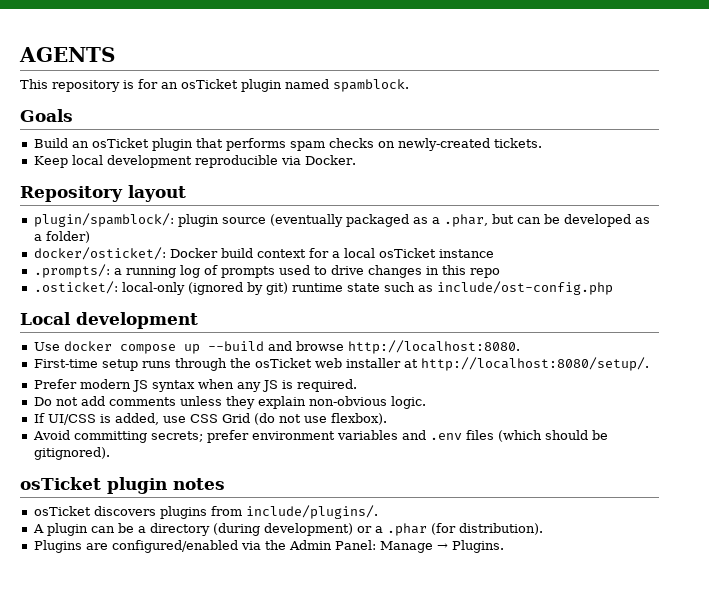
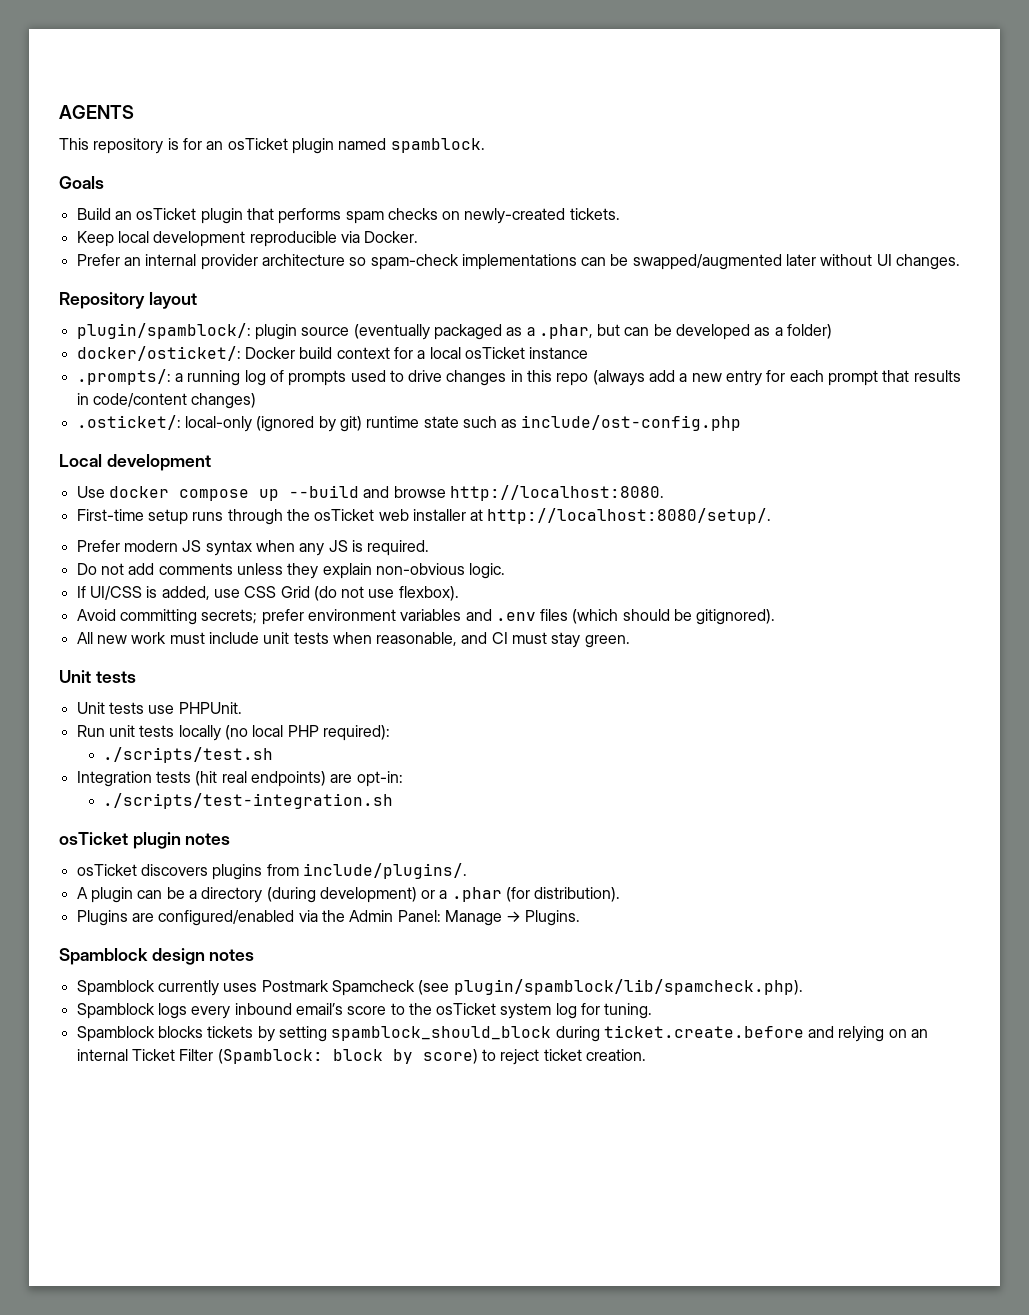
(356, 160) none -> [76,254,961,270] // Prefer an internal provider architecture so spam-check implementations can be swapped/augmented later without UI changes.
(500, 273) none -> [592,370,961,386] [76,393,257,409] (always add a new entry for each prompt that results in code/content changes)
(110, 453) none -> [76,632,630,648] [59,670,136,683] [76,702,242,714] [76,725,390,741] [103,747,274,763] [76,771,403,787] [103,793,394,809] // All new work must include unit tests when reasonable, and CI must stay green. // Unit tests // Unit tests use PHPUnit. // Run unit tests locally (no local PHP required): // ./scripts/test.sh // Integration tests (hit real endpoints) are opt-in: // ./scripts/test-integration.sh
(504, 546) none -> [59,948,255,965] [76,979,803,996] [76,1003,653,1019] [76,1025,929,1042] [76,1049,646,1065] // Spamblock design notes // Spamblock currently uses Postmark Spamcheck (see plugin/spamblock/lib/spamcheck.php). // Spamblock logs every inbound email’s score to the osTicket system log for tuning. // Spamblock blocks tickets by setting spamblock_should_block during ticket.create.before and relying on an internal Ticket Filter (Spamblock: block by score) to reject ticket creation.

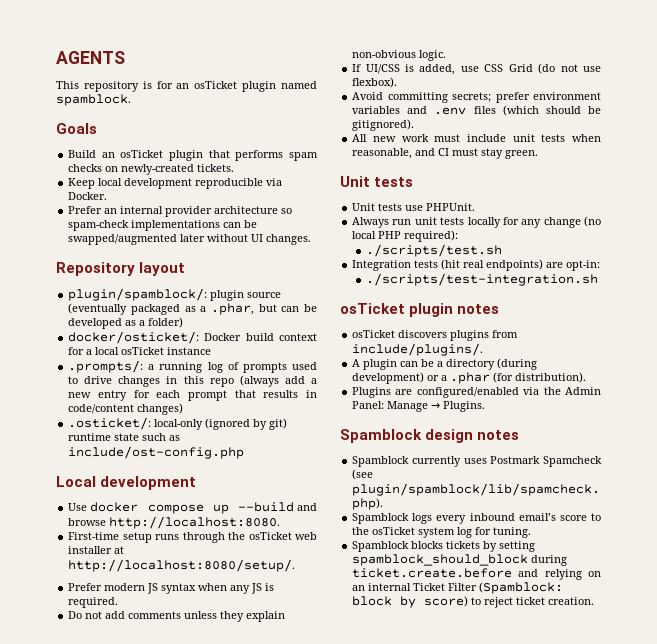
[76,725,105,737] Run -> [352,217,412,228] Always run
(221, 733) none -> [502,217,581,228] for any change

